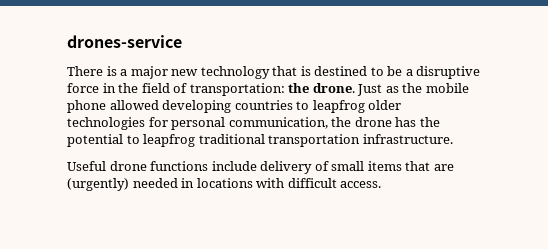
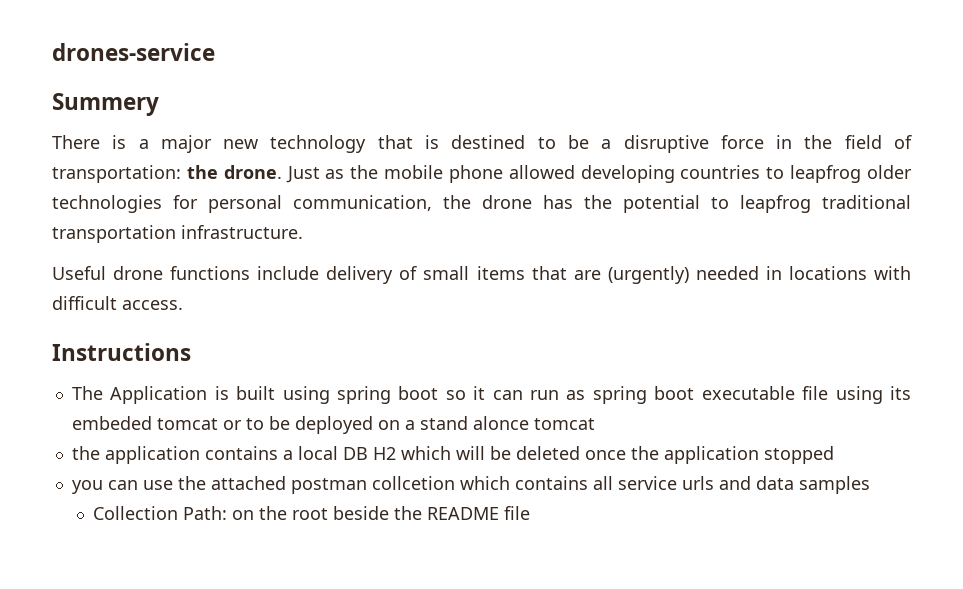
(182, 41) none -> [52,93,159,116] // Summery
(382, 184) none -> [52,343,191,361] [71,386,911,404] [71,416,595,434] [71,446,834,464] [71,476,870,494] [93,506,531,520] // Instructions // The Application is built using spring boot so it can run as spring boot executable file using its embeded tomcat or to be deployed on a stand alonce tomcat // the application contains a local DB H2 which will be deleted once the application stopped // you can use the attached postman collcetion which contains all service urls and data samples // Collection Path: on the root beside the README file

